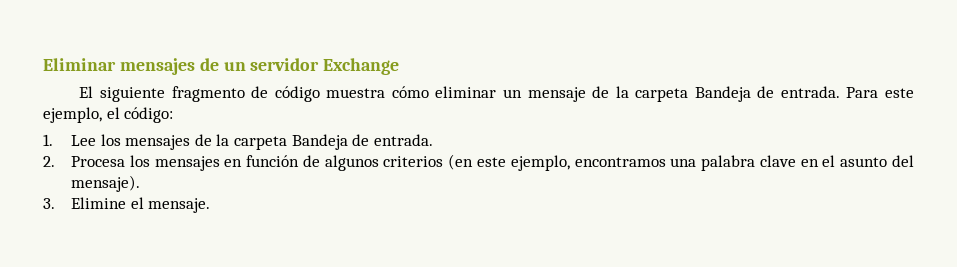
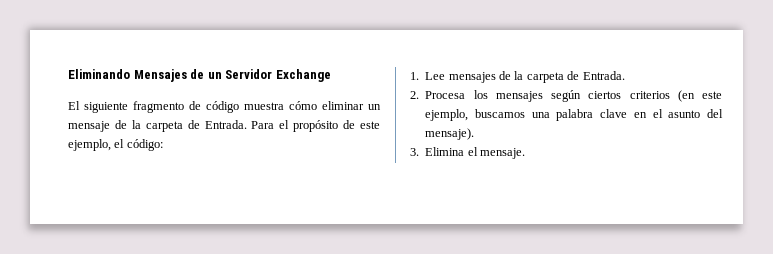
[43,58,195,75] Eliminar mensajes -> [68,69,187,82] Eliminando Mensajes
[250,58,320,71] servidor -> [225,69,273,79] Servidor
[694,86,879,102] Bandeja de entrada. Para -> [187,120,356,132] de Entrada. Para el propósito de
[100,134,121,146] los -> (446, 76) none
[291,134,433,150] Bandeja de entrada. -> [567,71,625,80] de Entrada.
[224,155,379,171] en función de algunos -> [551,90,622,102] según ciertos
[574,157,666,167] encontramos -> [475,109,526,118] buscamos
[71,197,127,209] Elimine -> [425,147,465,156] Elimina

